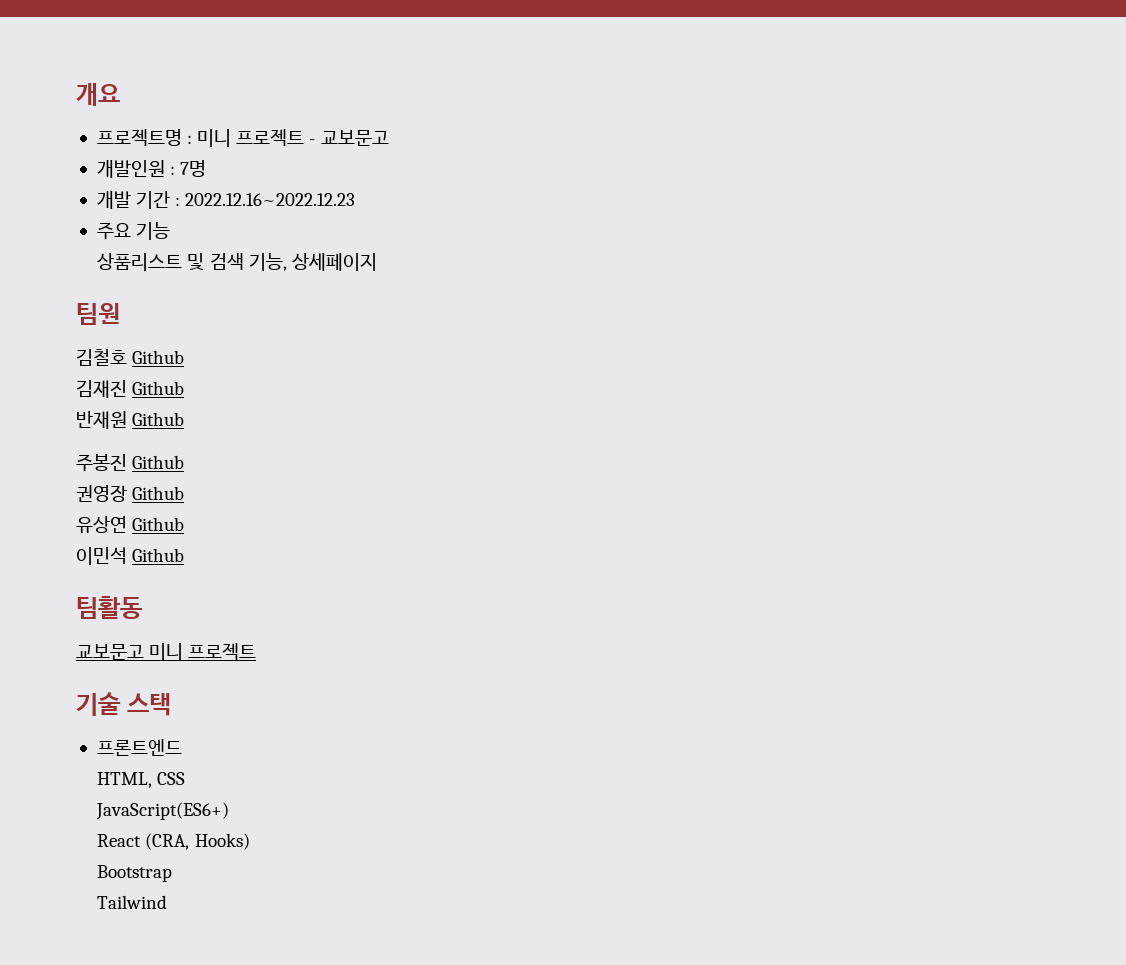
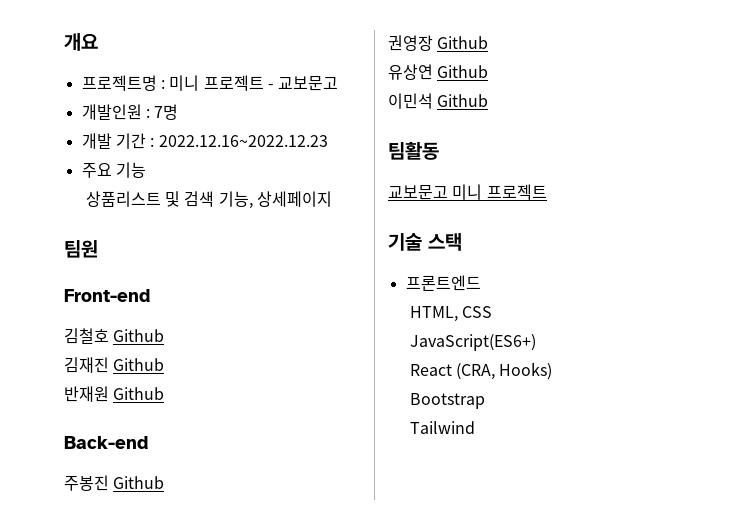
(120, 314) none -> [64,289,150,302] // Front-end
(185, 419) none -> [64,436,148,449] // Back-end

